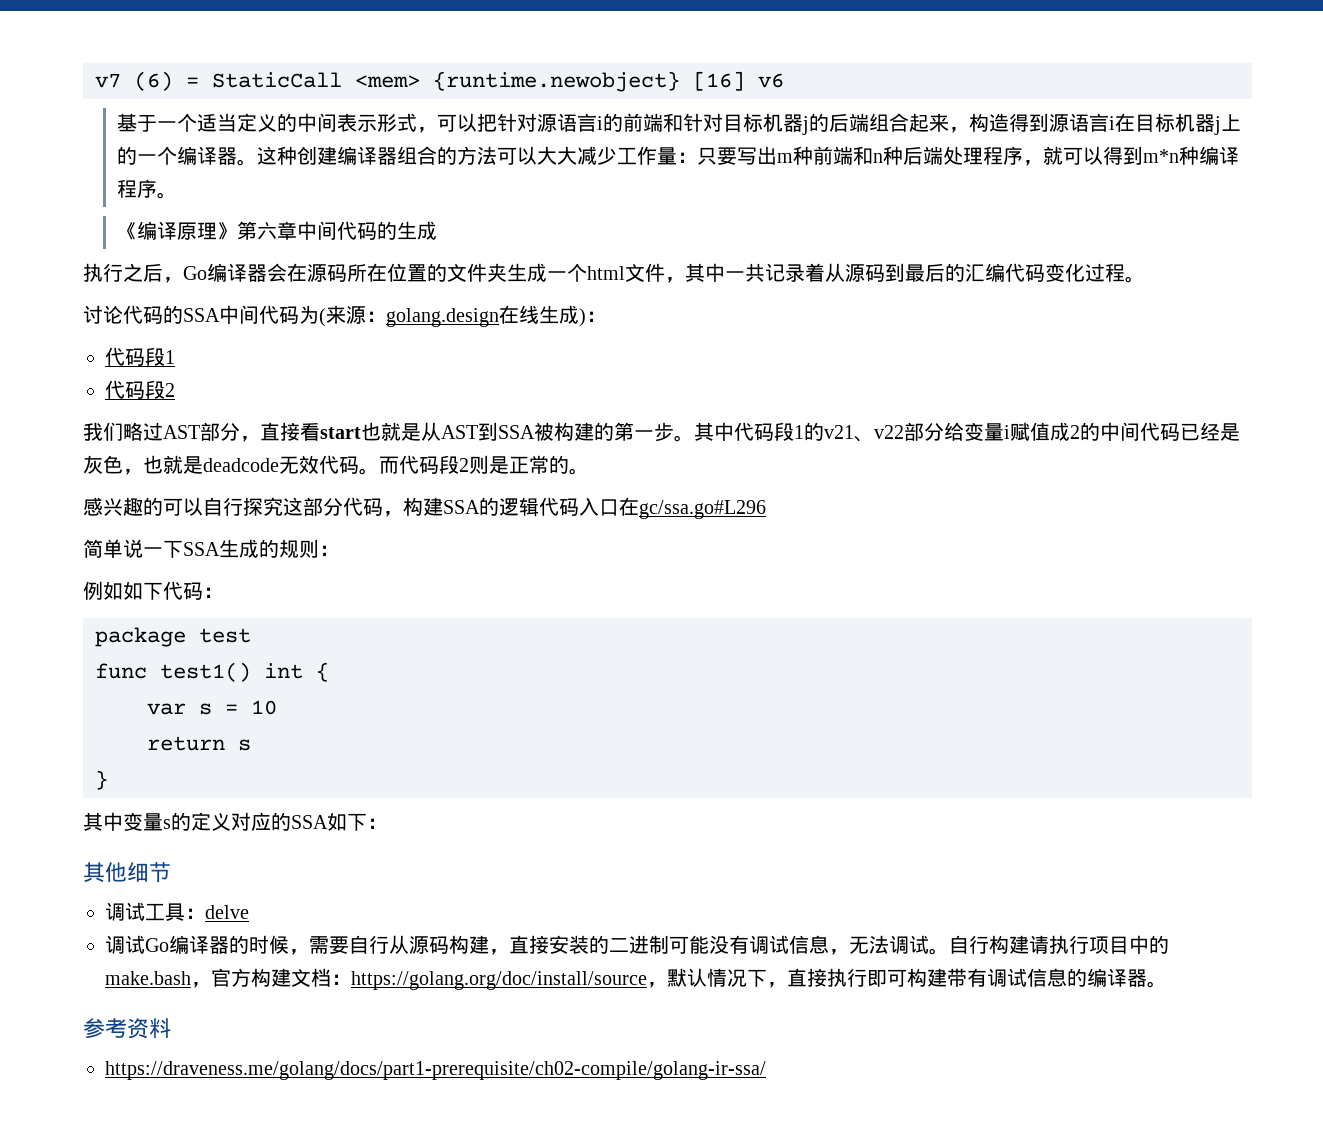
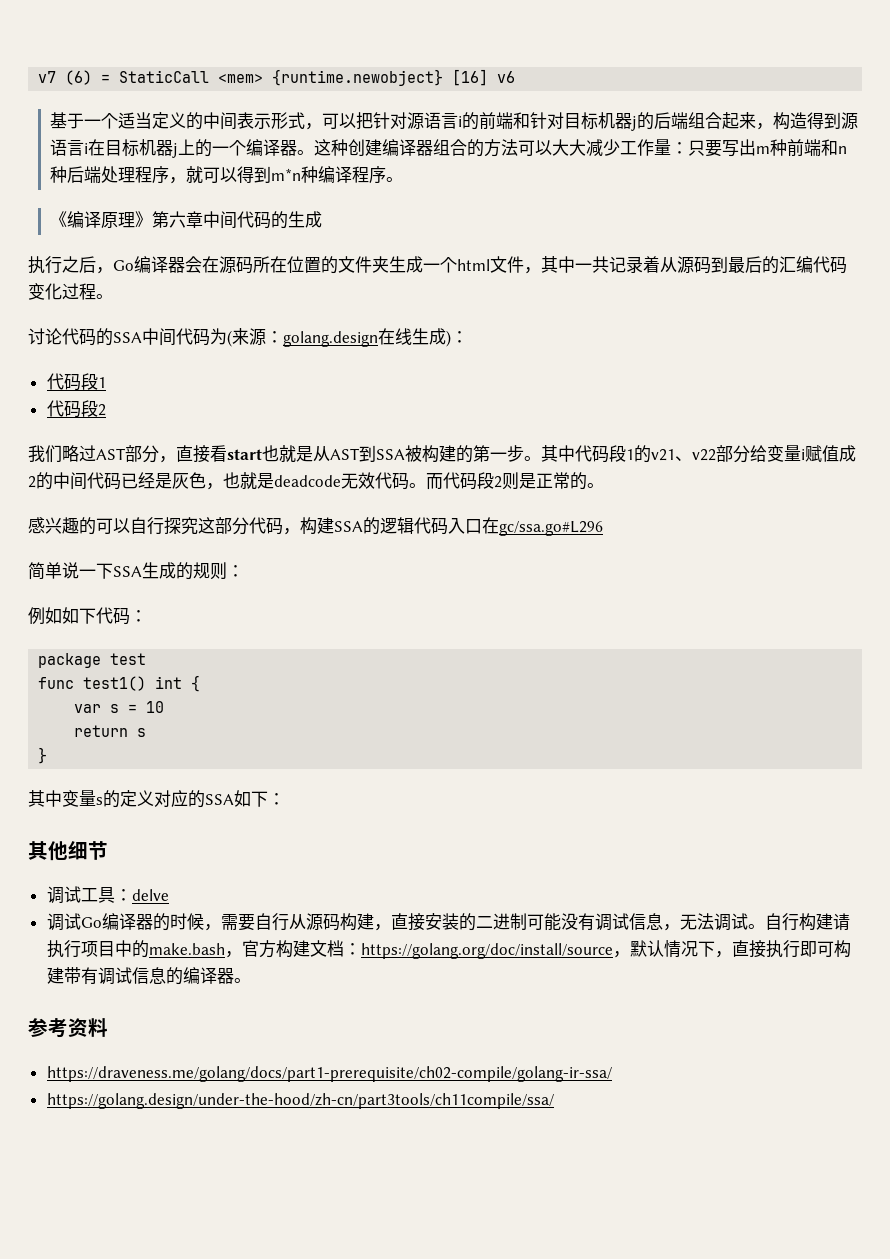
(766, 1070) none -> [46,1093,554,1109] // https://golang.design/under-the-hood/zh-cn/part3tools/ch11compile/ssa/

